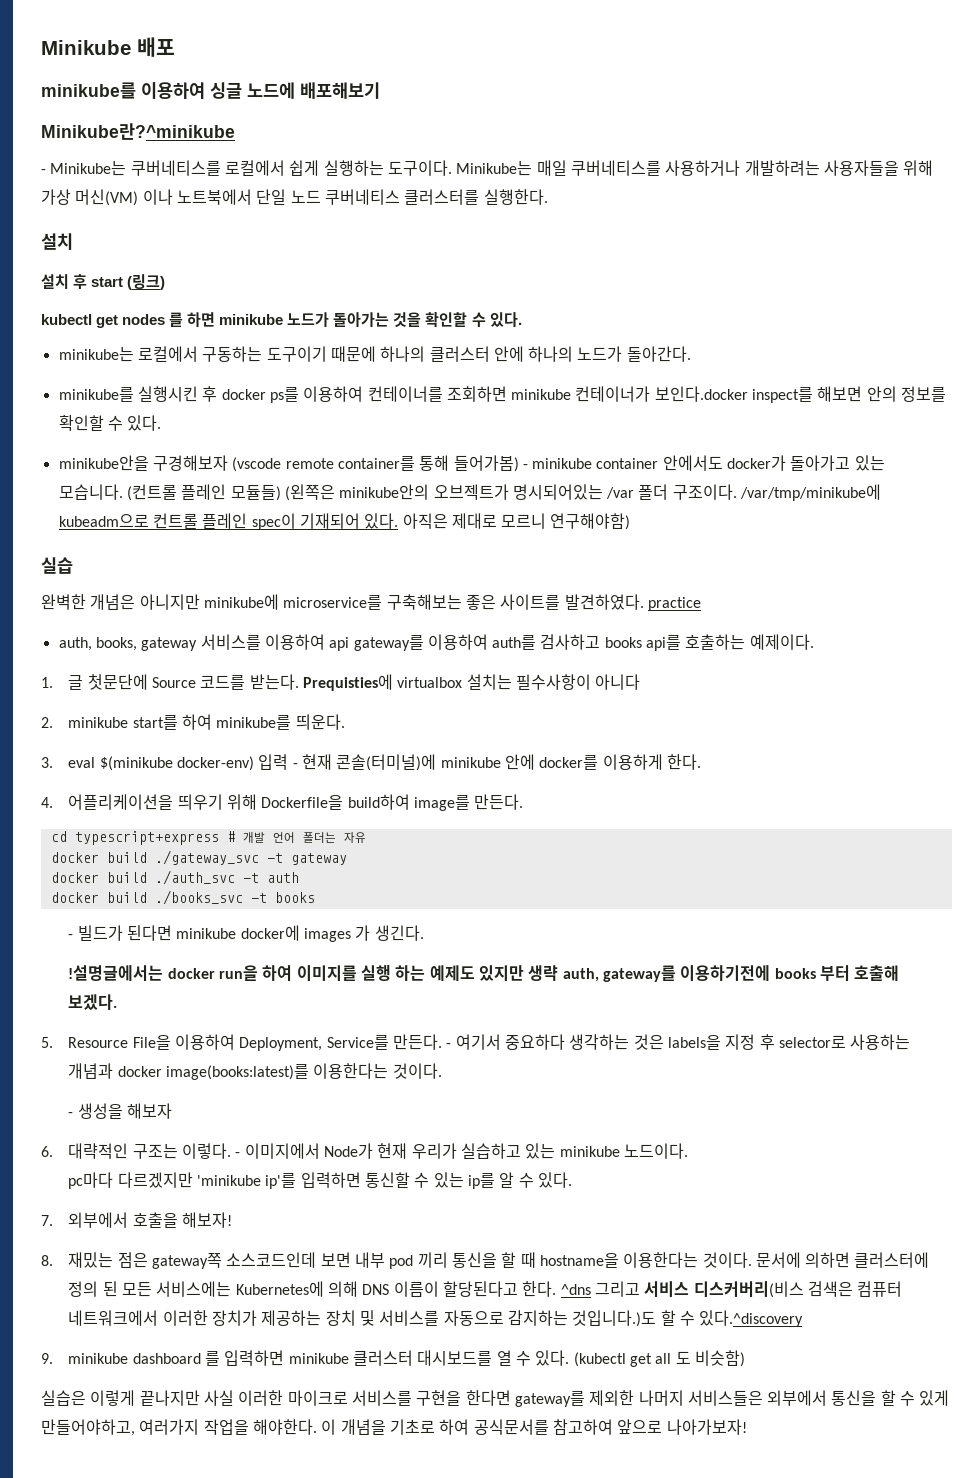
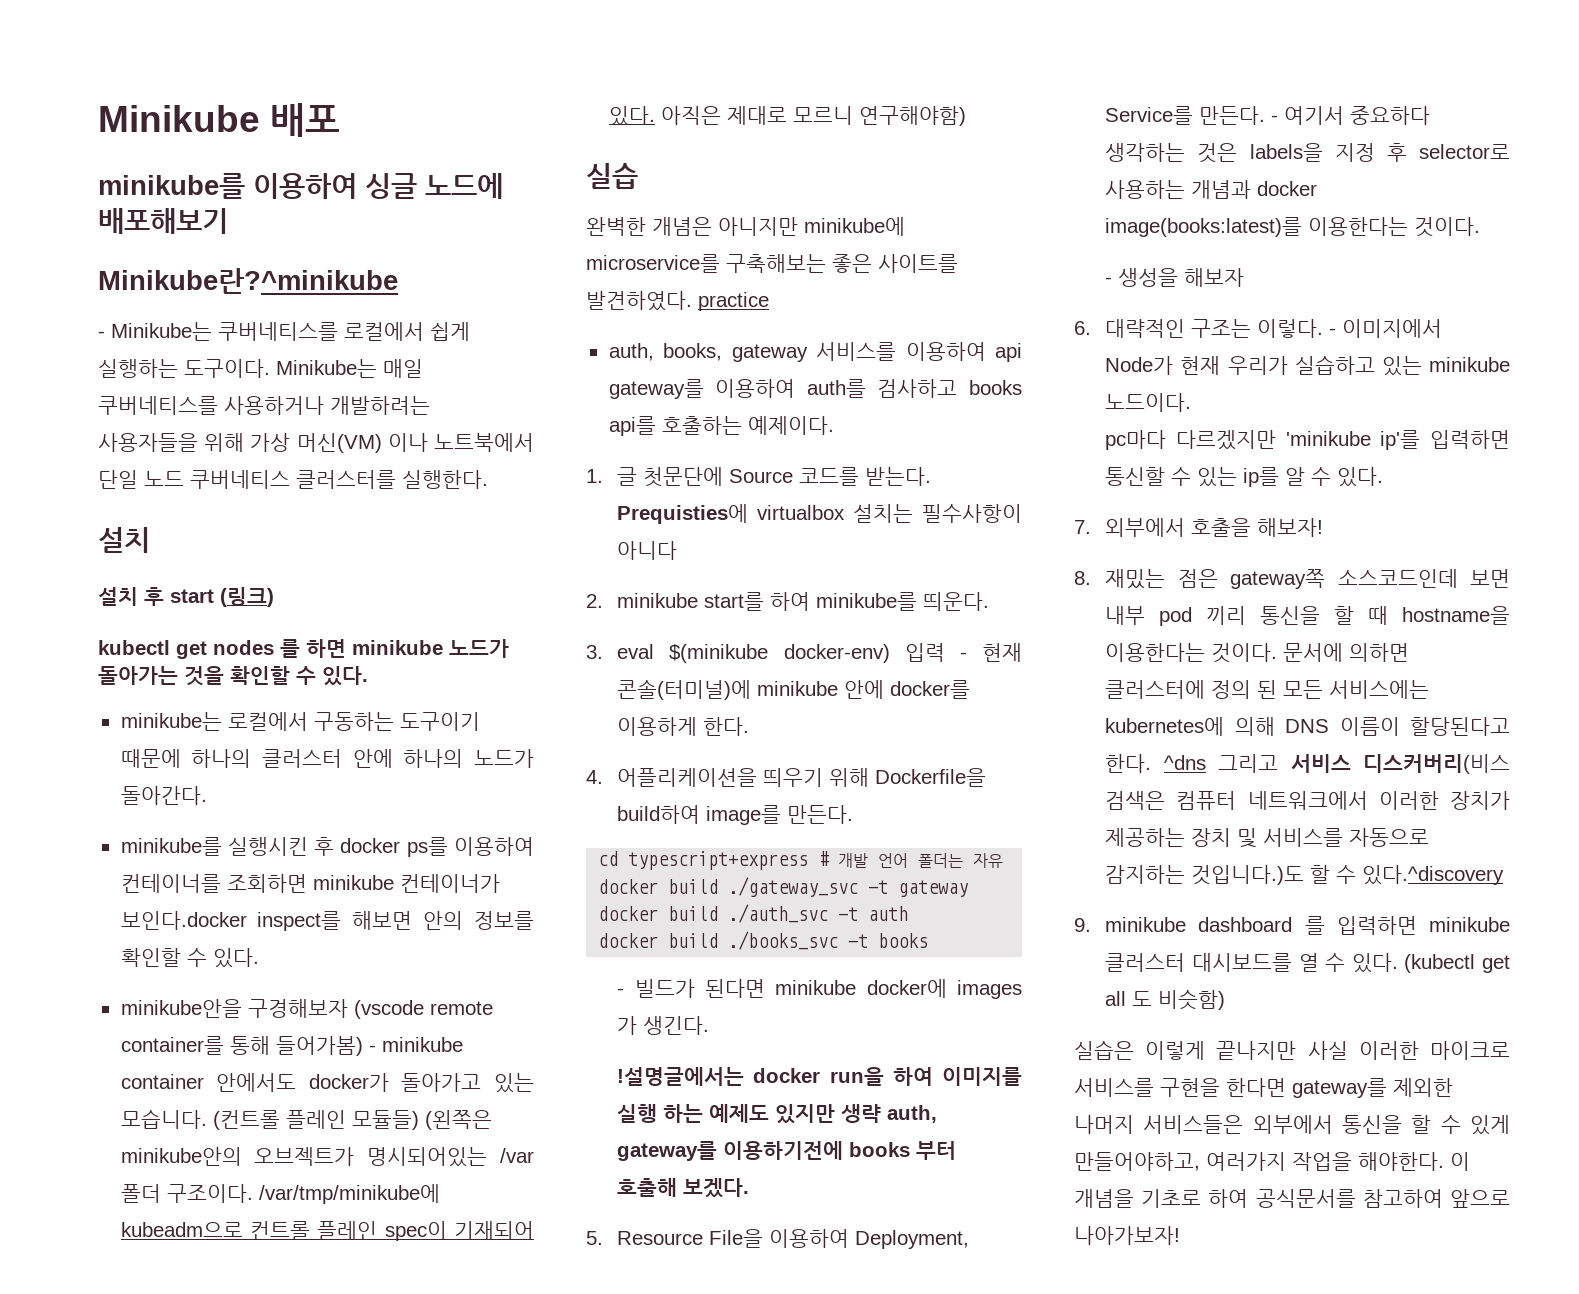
[235,1281,324,1297] Kubernetes에 -> [1105,717,1225,736] kubernetes에

